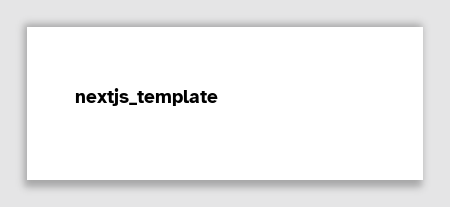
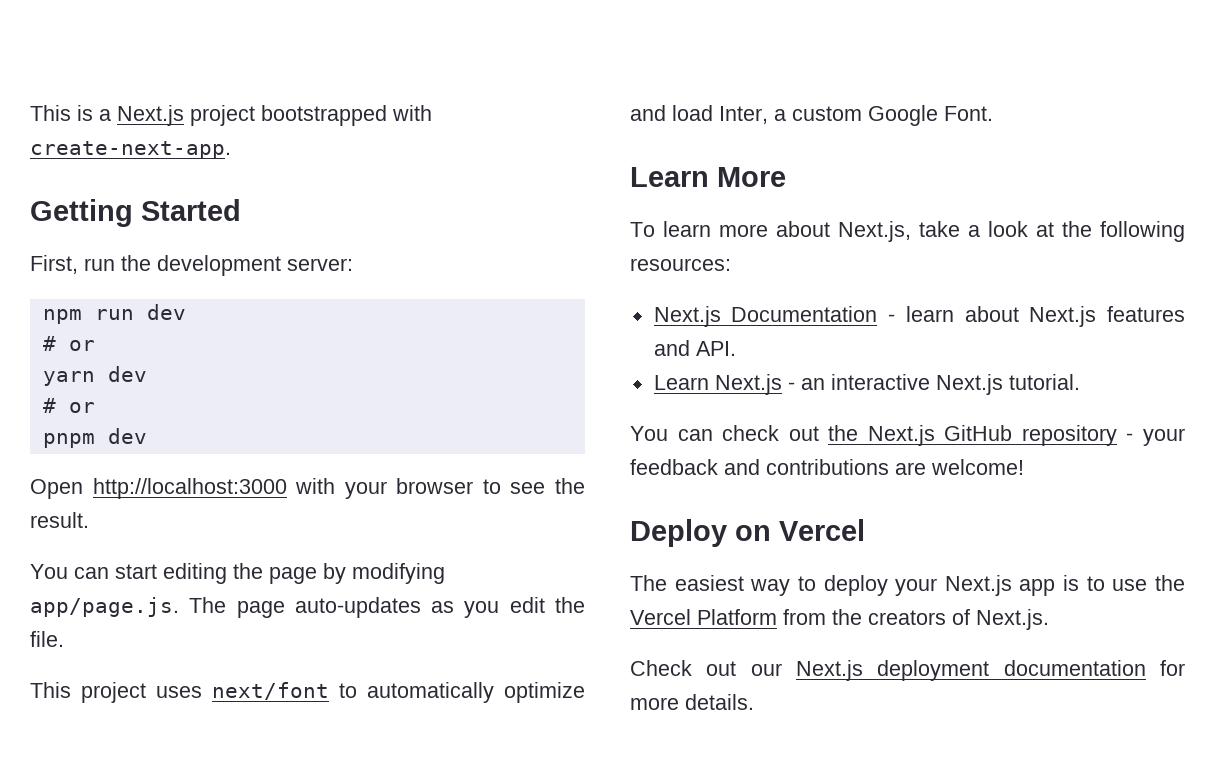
[75,88,218,106] nextjs_template -> [30,105,432,126] [30,141,231,159] [30,199,241,227] [30,255,353,276] [42,304,186,324] [42,336,95,351] [42,366,147,386] [42,398,95,413] [42,428,147,448] [30,478,585,499] [30,512,89,528] [30,563,445,584] [30,597,585,618] [30,631,64,647] [30,682,585,703] [630,105,993,126] [630,167,786,187] [630,221,1185,242] [630,258,731,271] [653,306,1185,327] [653,340,736,356] [653,374,1080,395] [630,425,1185,446] [630,459,1024,475] [630,519,865,547] [630,575,1185,596] [630,609,1049,630] [630,660,1185,681] [630,694,754,710] This is a Next.js project bootstrapped with create-next-app. // Getting Started // First, run the development server: // npm run dev // # or // yarn dev // # or // pnpm dev // Open http://localhost:3000 with your browser to see the result. // You can start editing the page by modifying app/page.js. The page auto-updates as you edit the file. // This project uses next/font to automatically optimize and load Inter, a custom Google Font. // Learn More // To learn more about Next.js, take a look at the following resources: // Next.js Documentation - learn about Next.js features and API. // Learn Next.js - an interactive Next.js tutorial. // You can check out the Next.js GitHub repository - your feedback and contributions are welcome! // Deploy on Vercel // The easiest way to deploy your Next.js app is to use the Vercel Platform from the creators of Next.js. // Check out our Next.js deployment documentation for more details.

